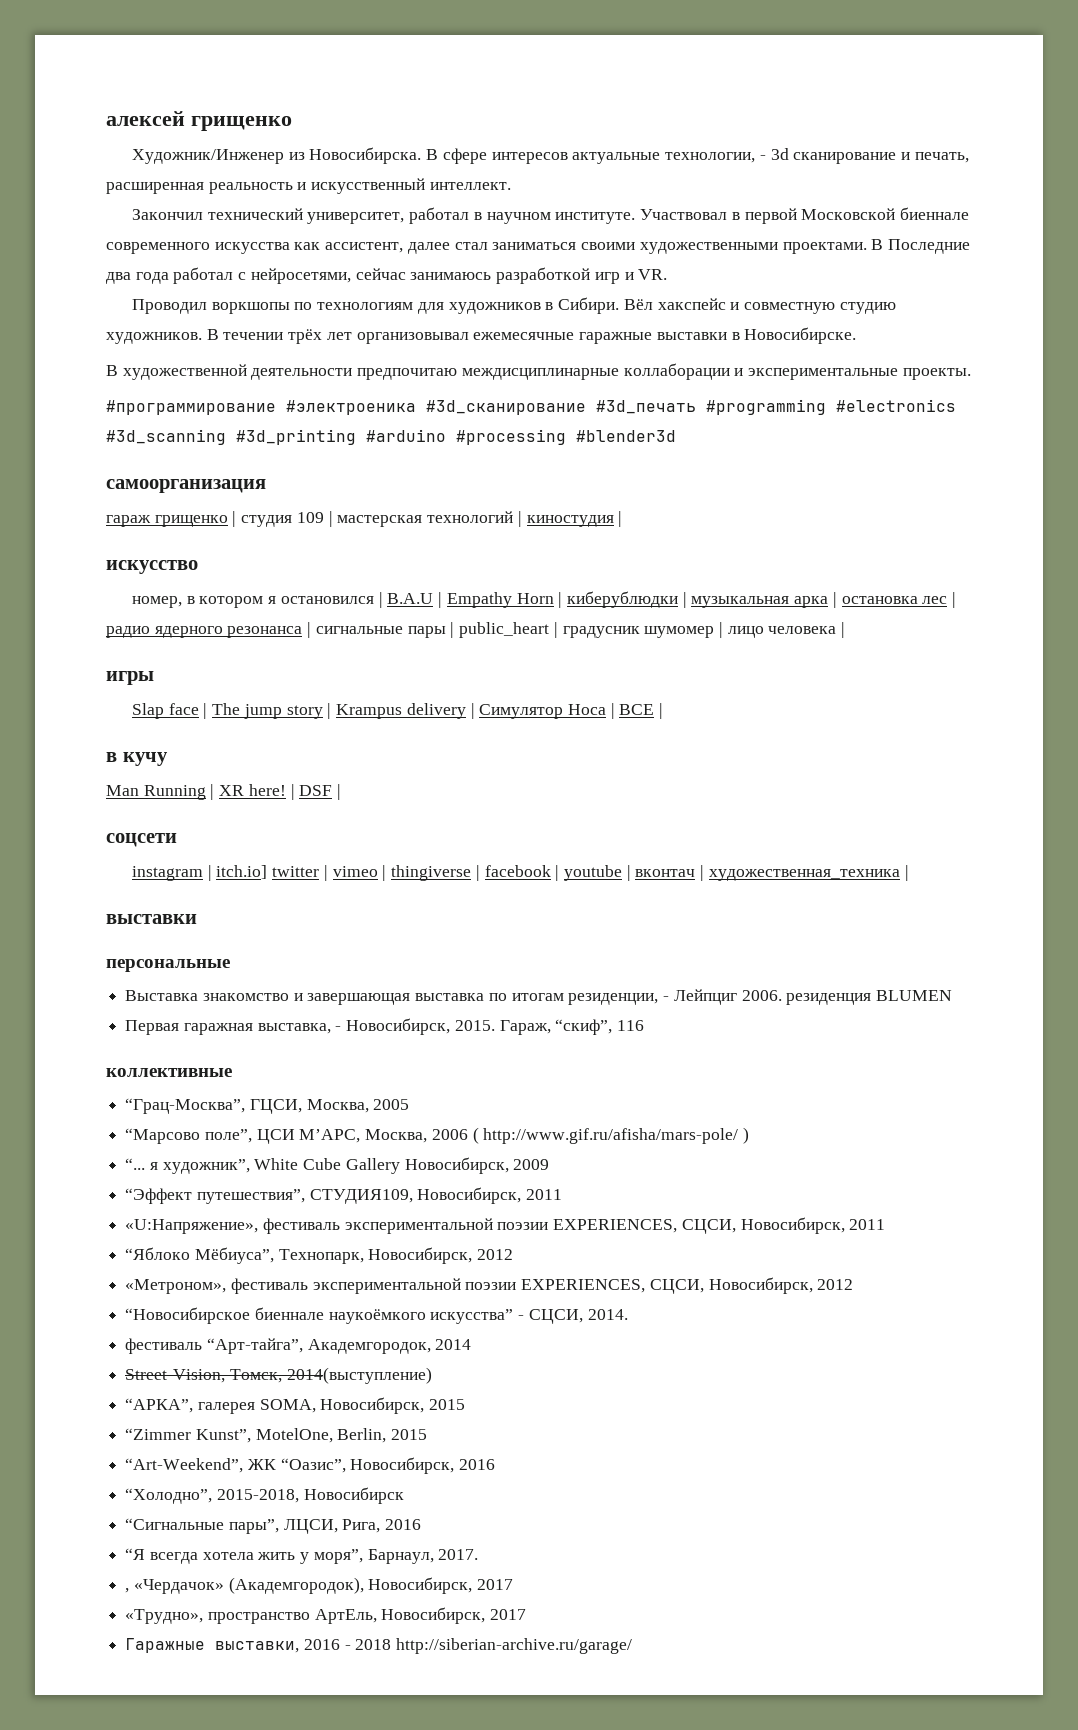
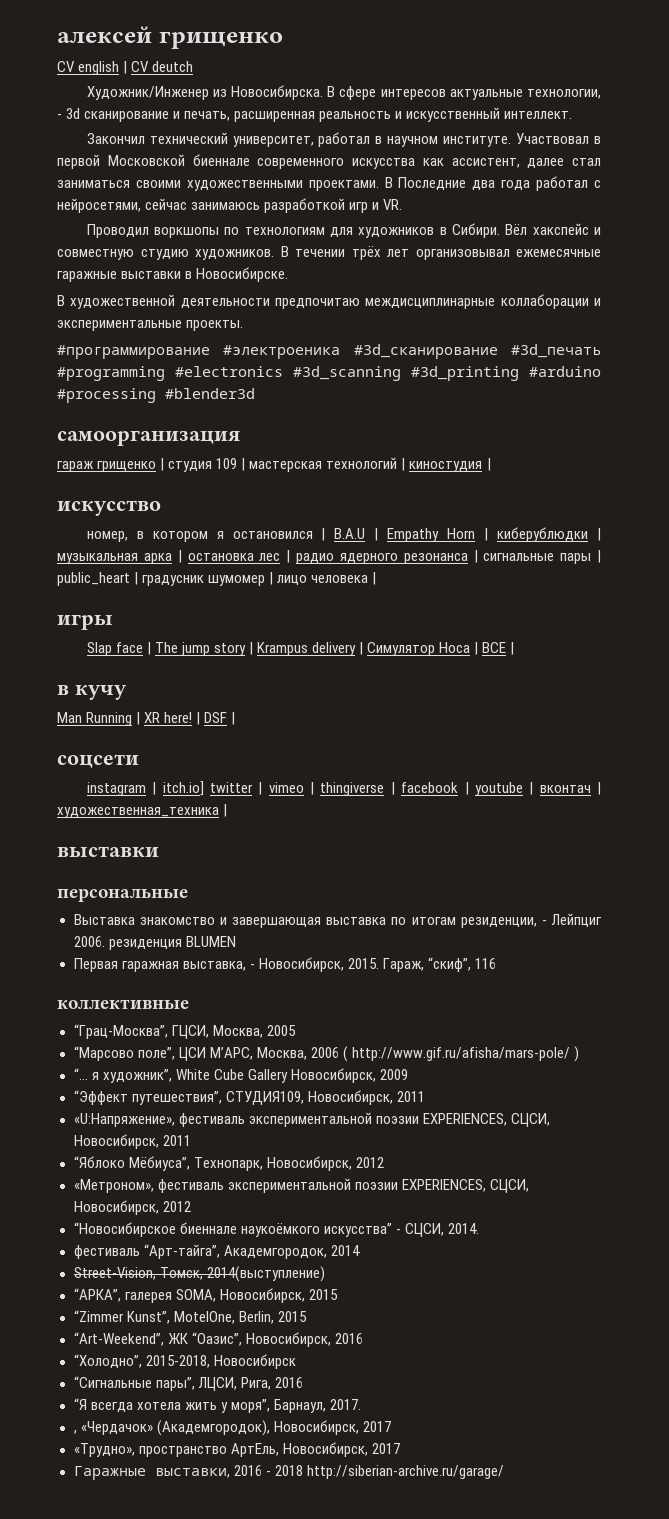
(292, 123) none -> [57,61,194,75] // CV english | CV deutch

